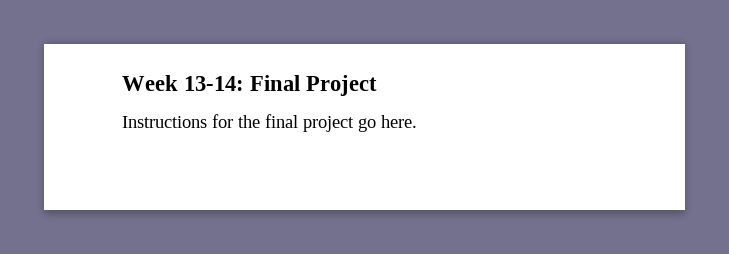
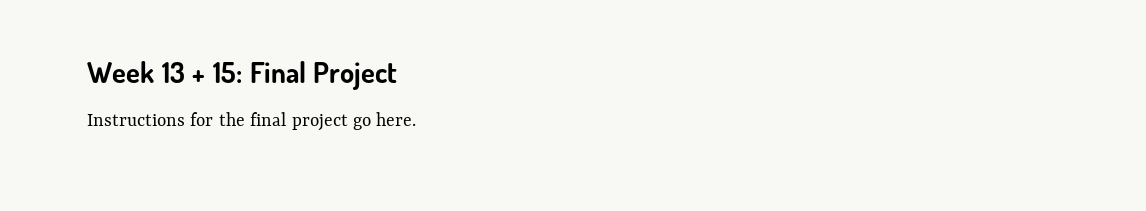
[184,76,245,91] 13-14: -> [161,62,243,83] 13 + 15:

